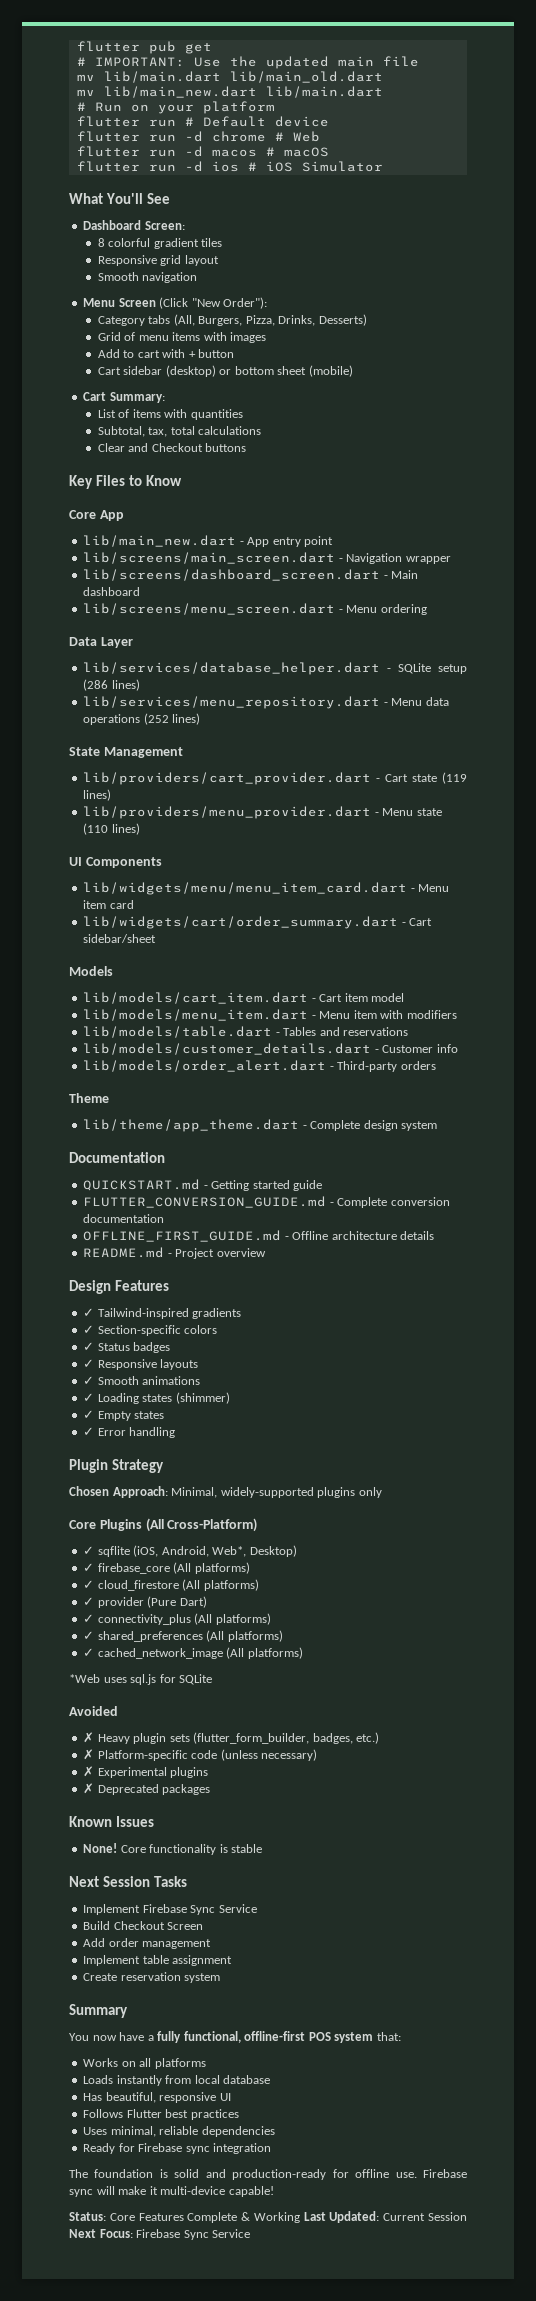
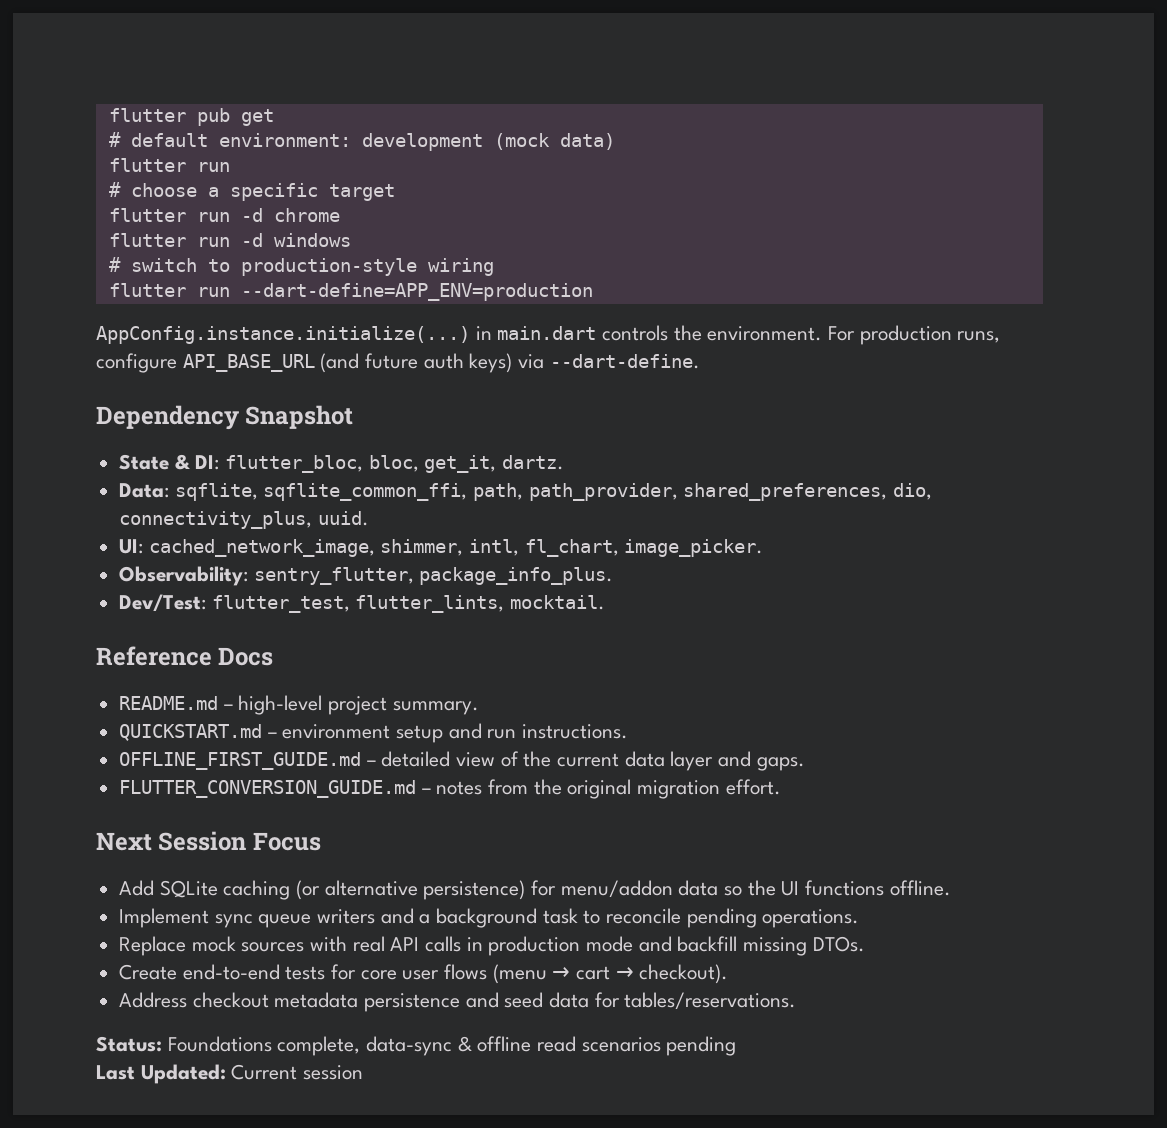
[94,56,419,69] [76,71,383,83] [76,86,383,98] [76,101,275,114] [76,116,329,127] IMPORTANT: Use the updated main file // mv lib/main.dart lib/main_old.dart // mv lib/main_new.dart lib/main.dart // # Run on your platform // flutter run # Default device -> [130,133,615,151] [108,158,230,172] [108,182,395,201] default environment: development (mock data) // flutter run // # choose a specific target
[274,131,320,142] [76,146,329,157] [76,161,383,172] [69,193,171,204] [83,220,185,230] [97,238,223,249] [97,255,219,266] [97,272,198,283] [83,297,268,309] [97,314,367,326] [97,332,267,343] [97,349,235,358] [97,365,353,377] [83,392,165,403] [97,409,243,420] [97,426,262,437] [97,443,247,452] [69,475,183,489] [69,510,124,521] [83,535,334,547] [83,552,451,564] [83,569,419,581] [83,587,141,596] [83,603,427,615] [69,637,133,648] [83,662,467,675] [83,679,140,691] [83,696,449,709] [83,713,201,725] [69,747,183,758] [83,772,468,785] [83,789,112,801] [83,806,442,819] [83,823,140,835] [69,857,162,868] [83,882,450,895] [83,900,134,909] [83,916,433,929] [83,934,157,943] [69,966,113,976] [83,992,405,1004] [83,1009,457,1021] [83,1026,409,1038] [83,1043,458,1055] [83,1060,436,1072] [69,1093,109,1103] [83,1119,438,1132] [69,1152,165,1163] [83,1179,323,1191] [83,1196,450,1208] [83,1214,165,1223] [83,1230,435,1242] [83,1247,266,1259] [69,1280,170,1294] [83,1308,242,1319] [83,1325,218,1336] [83,1342,171,1353] [83,1359,199,1370] [83,1376,201,1385] [83,1392,230,1404] [83,1410,165,1421] [83,1427,176,1438] [69,1459,165,1473] [69,1486,382,1498] [69,1518,258,1532] [83,1545,297,1557] [83,1562,250,1574] [83,1579,259,1591] [83,1596,207,1608] [83,1613,271,1625] [83,1630,283,1642] [83,1647,303,1659] [69,1674,213,1685] [69,1706,118,1716] [83,1732,380,1744] [83,1749,318,1761] [83,1766,209,1778] [83,1783,211,1795] [69,1816,155,1827] [83,1843,263,1855] [69,1876,188,1887] [83,1904,257,1915] [83,1921,204,1930] [83,1938,212,1949] [83,1955,233,1966] [83,1972,221,1983] [69,2004,128,2018] [69,2031,401,2043] [83,2058,206,2069] [83,2075,271,2086] [83,2092,231,2103] [83,2109,239,2120] [83,2126,275,2137] [83,2143,272,2154] [69,2169,467,2180] [69,2186,274,2197] [69,2211,467,2223] [69,2229,251,2240] # Web // flutter run -d macos # macOS // flutter run -d ios # iOS Simulator // What You'll See // Dashboard Screen: // 8 colorful gradient tiles // Responsive grid layout // Smooth navigation // Menu Screen (Click "New Order"): // Category tabs (All, Burgers, Pizza, Drinks, Desserts) // Grid of menu items with images // Add to cart with + button // Cart sidebar (desktop) or bottom sheet (mobile) // Cart Summary: // List of items with quantities // Subtotal, tax, total calculations // Clear and Checkout buttons // Key Files to Know // Core App // lib/main_new.dart - App entry point // lib/screens/main_screen.dart - Navigation wrapper // lib/screens/dashboard_screen.dart - Main dashboard // lib/screens/menu_screen.dart - Menu ordering // Data Layer // lib/services/database_helper.dart - SQLite setup (286 lines) // lib/services/menu_repository.dart - Menu data operations (252 lines) // State Management // lib/providers/cart_provider.dart - Cart state (119 lines) // lib/providers/menu_provider.dart - Menu state (110 lines) // UI Components // lib/widgets/menu/menu_item_card.dart - Menu item card // lib/widgets/cart/order_summary.dart - Cart sidebar/sheet // Models // lib/models/cart_item.dart - Cart item model // lib/models/menu_item.dart - Menu item with modifiers // lib/models/table.dart - Tables and reservations // lib/models/customer_details.dart - Customer info // lib/models/order_alert.dart - Third-party orders // Theme // lib/theme/app_theme.dart - Complete design system // Documentation // QUICKSTART.md - Getting started guide // FLUTTER_CONVERSION_GUIDE.md - Complete conversion documentation // OFFLINE_FIRST_GUIDE.md - Offline architecture details // README.md - Project overview // Design Features // ✓ Tailwind-inspired gradients // ✓ Section-specific colors // ✓ Status badges // ✓ Responsive layouts // ✓ Smooth animations // ✓ Loading states (shimmer) // ✓ Empty states // ✓ Error handling // Plugin Strategy // Chosen Approach: Minimal, widely-supported plugins only // Core Plugins (All Cross-Platform) // ✓ sqflite (iOS, Android, Web*, Desktop) // ✓ firebase_core (All platforms) // ✓ cloud_firestore (All platforms) // ✓ provider (Pure Dart) // ✓ connectivity_plus (All platforms) // ✓ shared_preferences (All platforms) // ✓ cached_network_image (All platforms) // *Web uses sql.js for SQLite // Avoided // ✗ Heavy plugin sets (flutter_form_builder, badges, etc.) // ✗ Platform-specific code (unless necessary) // ✗ Experimental plugins // ✗ Deprecated packages // Known Issues // None! Core functionality is stable // Next Session Tasks // Implement Firebase Sync Service // Build Checkout Screen // Add order management // Implement table assignment // Create reservation system // Summary // You now have a fully functional, offline-first POS system that: // Works on all platforms // Loads instantly from local database // Has beautiful, responsive UI // Follows Flutter best practices // Uses minimal, reliable dependencies // Ready for Firebase sync integration // The foundation is solid and production-ready for offline use. Firebase sync will make it multi-device capable! // Status: Core Features Complete & Working Last Updated: Current Session Next Focus: Firebase Sync Service -> [108,233,351,247] [108,257,494,276] [108,283,593,301] [96,325,1001,345] [96,353,700,373] [96,405,354,430] [119,454,565,473] [119,483,933,501] [119,511,369,529] [119,539,764,557] [119,566,614,586] [119,594,606,613] [96,646,274,666] [119,695,479,715] [119,723,629,743] [119,751,805,771] [119,779,781,799] [96,831,321,851] [119,880,951,900] [119,908,860,928] [119,936,865,956] [119,964,729,984] [119,992,797,1012] [96,1036,737,1056] [96,1064,364,1084] // flutter run -d windows // # switch to production-style wiring // flutter run --dart-define=APP_ENV=production // AppConfig.instance.initialize(...) in main.dart controls the environment. For production runs, configure API_BASE_URL (and future auth keys) via --dart-define. // Dependency Snapshot // State & DI: flutter_bloc, bloc, get_it, dartz. // Data: sqflite, sqflite_common_ffi, path, path_provider, shared_preferences, dio, connectivity_plus, uuid. // UI: cached_network_image, shimmer, intl, fl_chart, image_picker. // Observability: sentry_flutter, package_info_plus. // Dev/Test: flutter_test, flutter_lints, mocktail. // Reference Docs // README.md – high-level project summary. // QUICKSTART.md – environment setup and run instructions. // OFFLINE_FIRST_GUIDE.md – detailed view of the current data layer and gaps. // FLUTTER_CONVERSION_GUIDE.md – notes from the original migration effort. // Next Session Focus // Add SQLite caching (or alternative persistence) for menu/addon data so the UI functions offline. // Implement sync queue writers and a background task to reconcile pending operations. // Replace mock sources with real API calls in production mode and backfill missing DTOs. // Create end-to-end tests for core user flows (menu → cart → checkout). // Address checkout metadata persistence and seed data for tables/reservations. // Status: Foundations complete, data-sync & offline read scenarios pending // Last Updated: Current session

